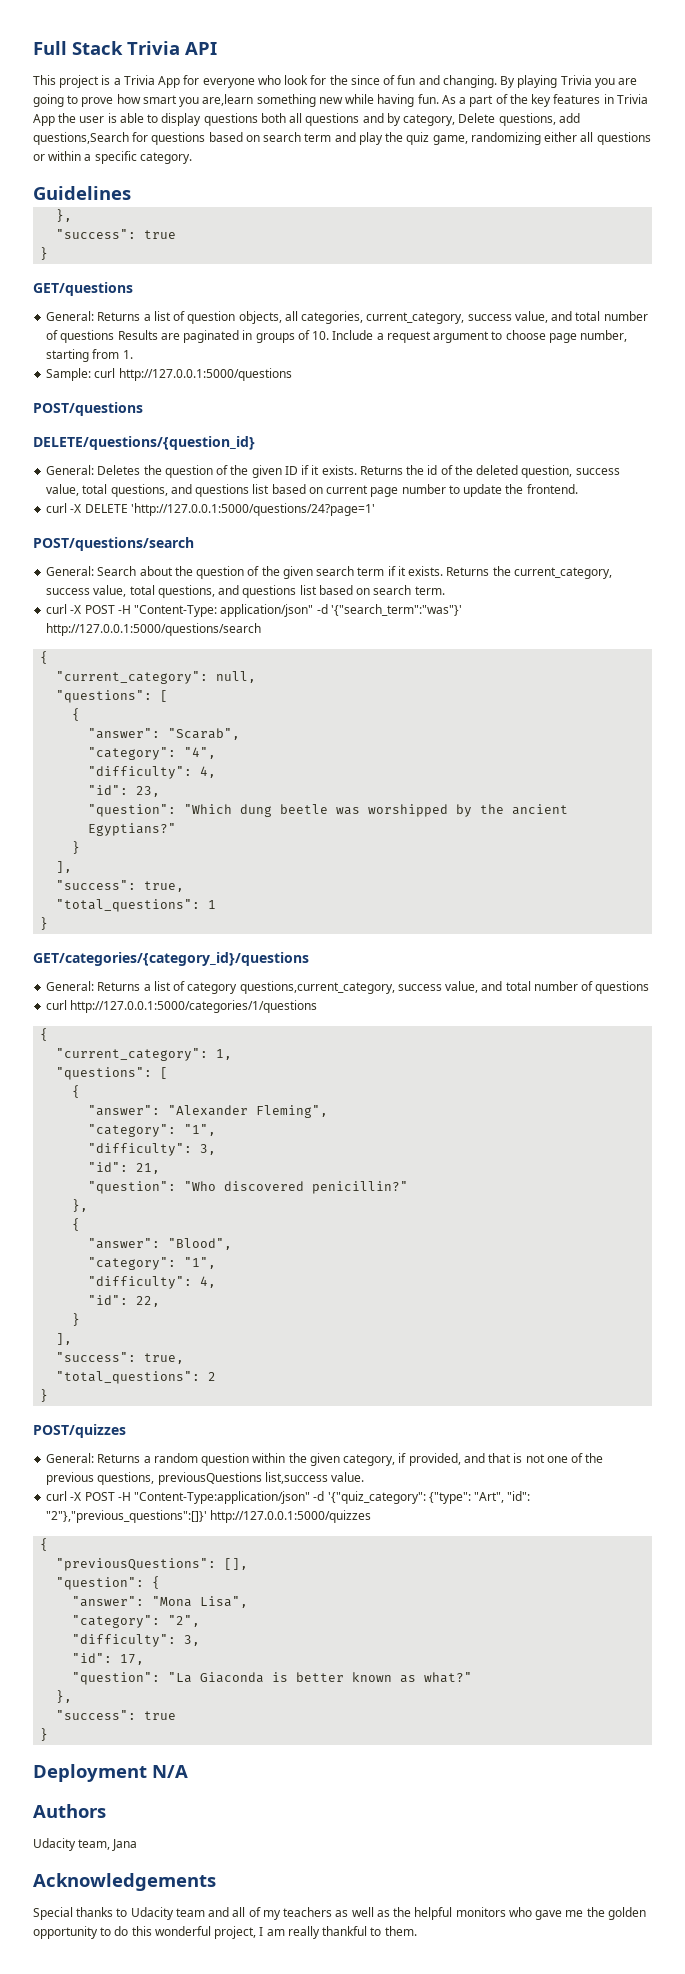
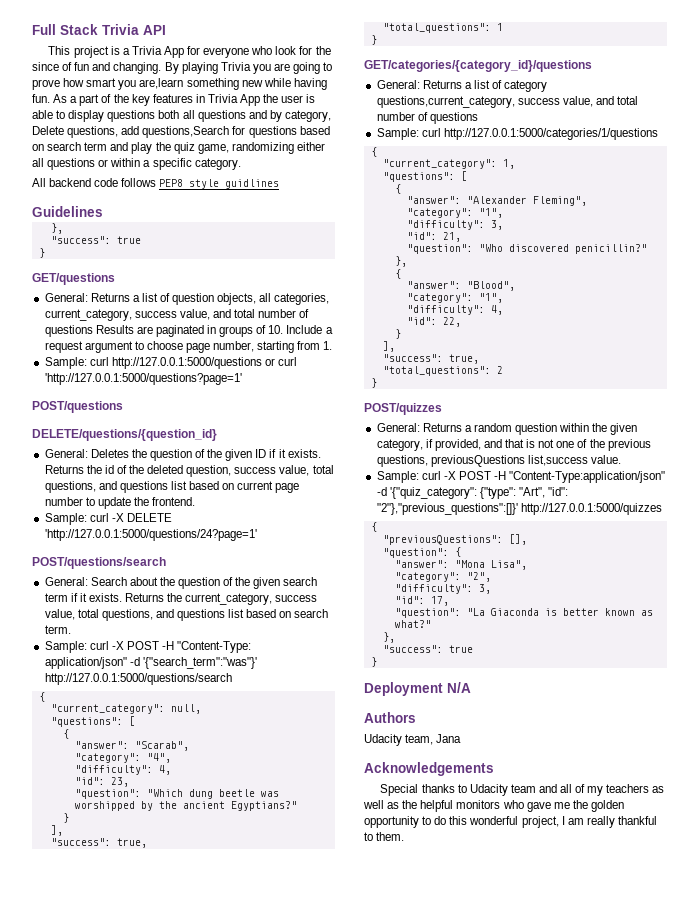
(192, 158) none -> [32,178,280,189] // All backend code follows PEP8 style guidlines
(292, 374) none -> [264,357,298,366] [44,373,242,385] or curl 'http://127.0.0.1:5000/questions?page=1'
(578, 489) none -> [44,513,87,525] Sample:
(445, 590) none -> [44,641,87,653] Sample:
(650, 987) none -> [376,128,419,140] Sample:
(365, 1477) none -> [376,471,419,483] Sample:

